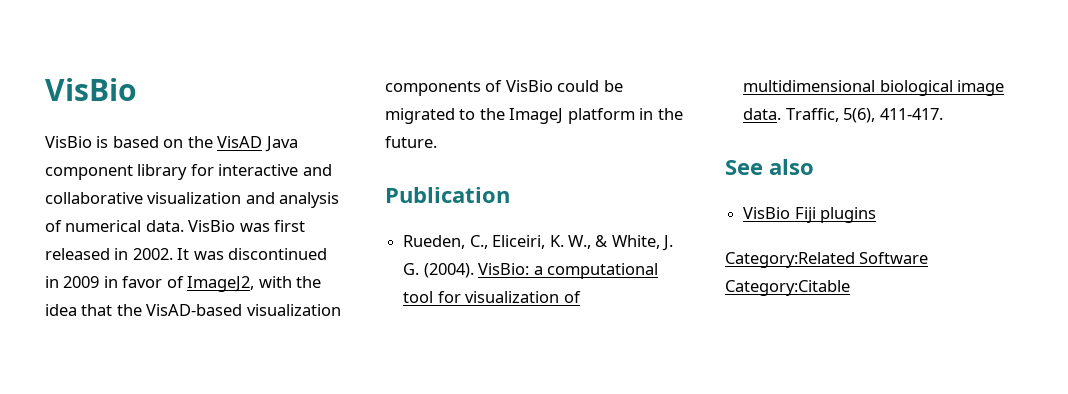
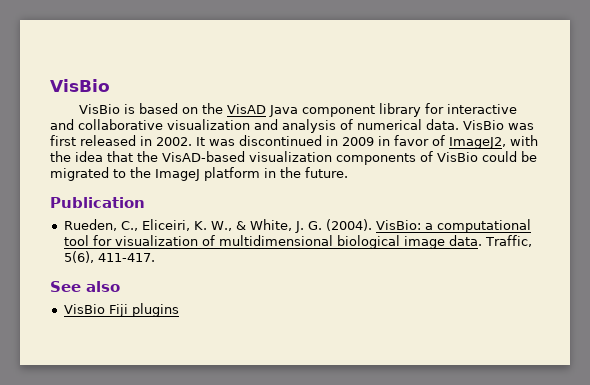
[725,252,929,268] [725,280,850,296] // Category:Related Software Category:Citable -> (179, 310) none

